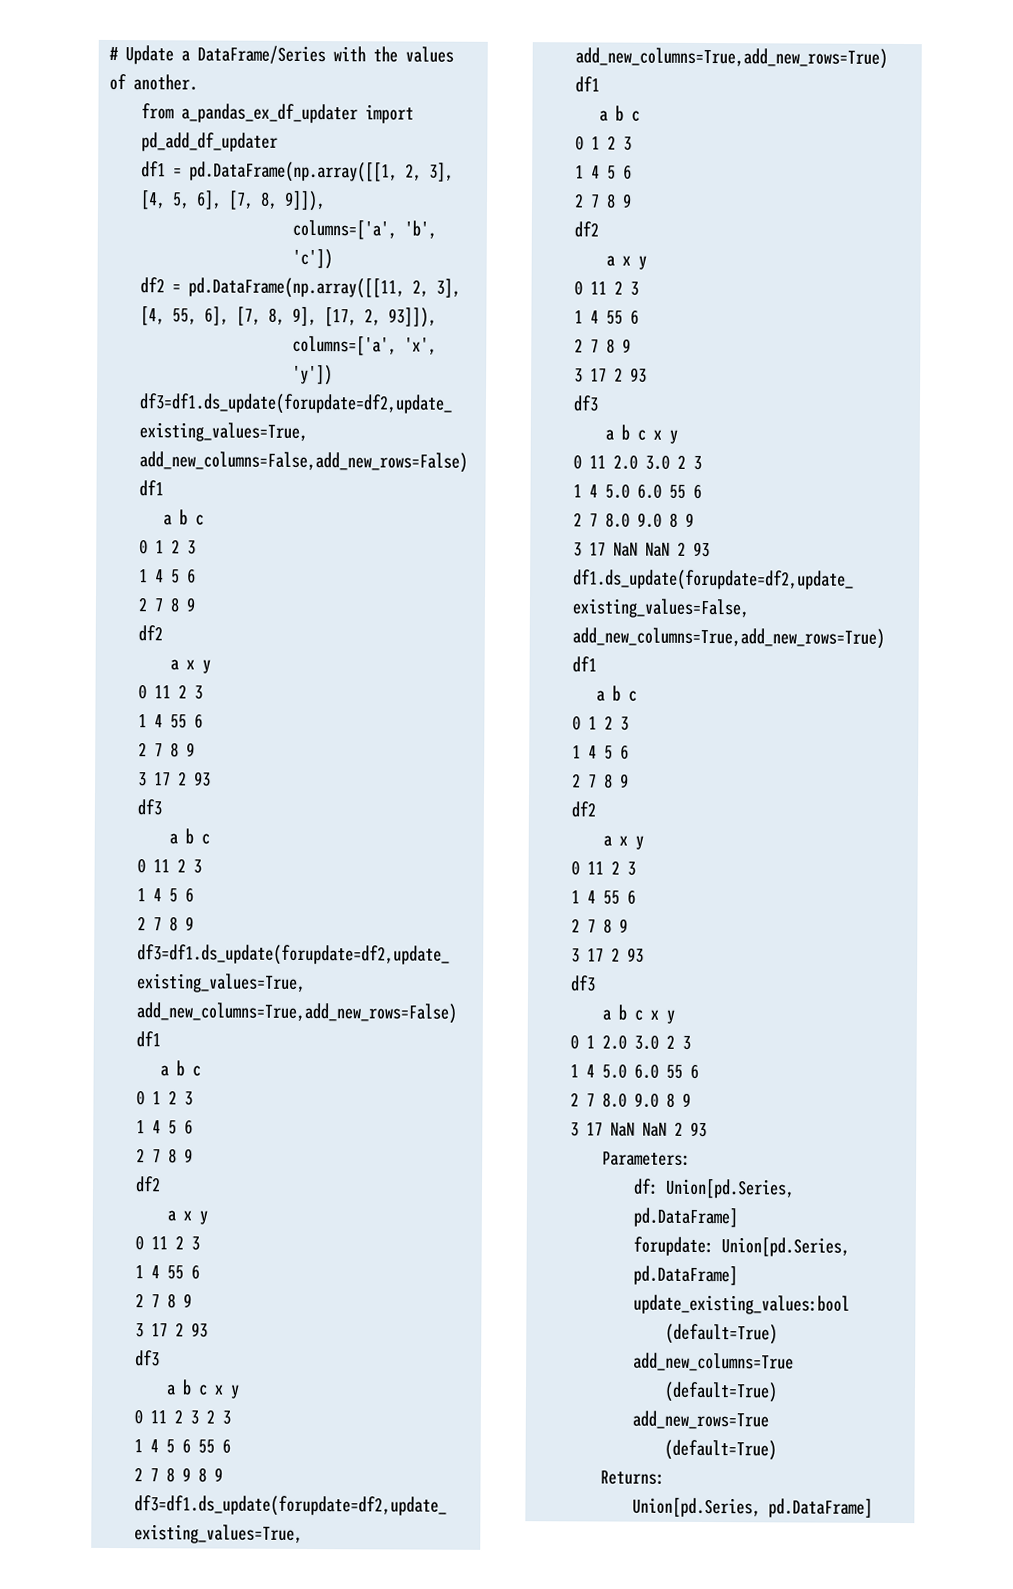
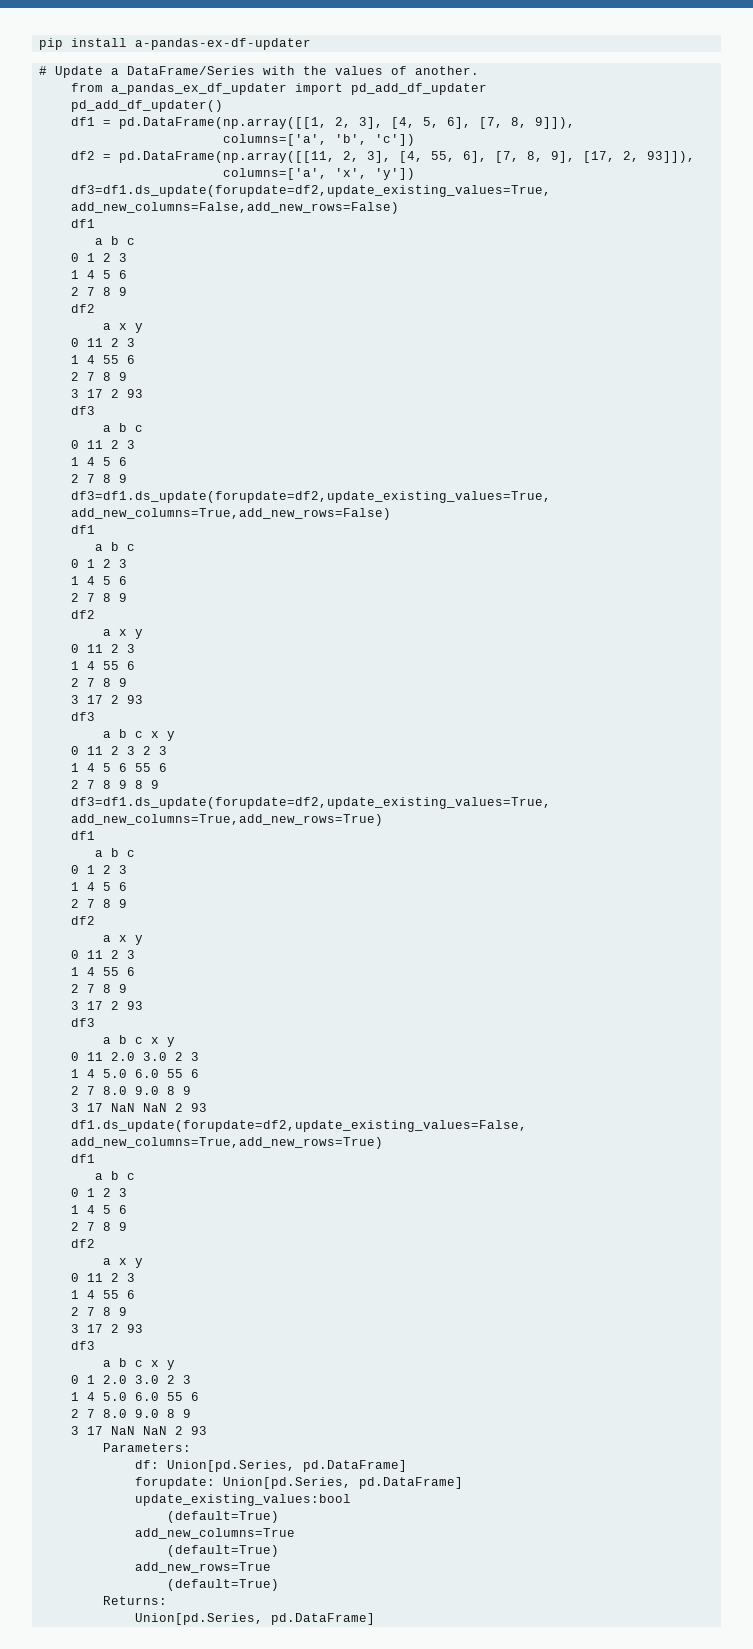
(109, 53) none -> [39,38,312,50] pip install a-pandas-ex-df-updater //
(279, 142) none -> [71,100,224,112] // pd_add_df_updater()

